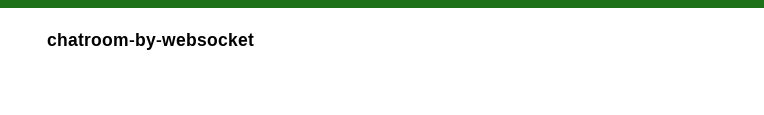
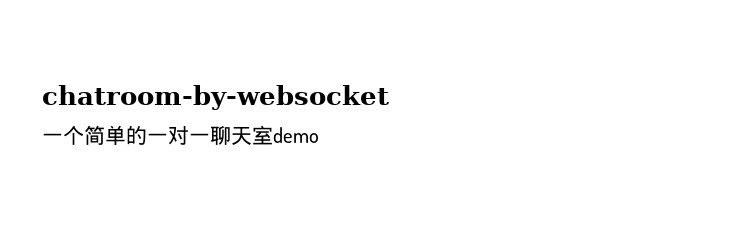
(254, 41) none -> [42,125,319,146] // 一个简单的一对一聊天室demo

